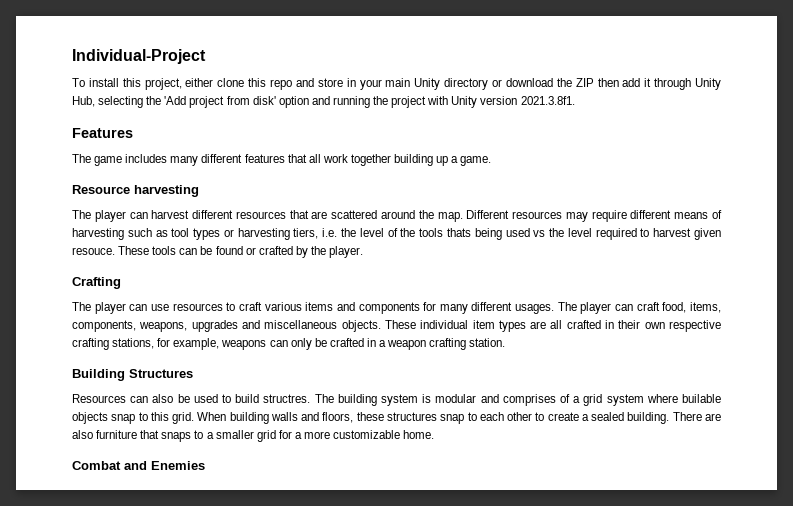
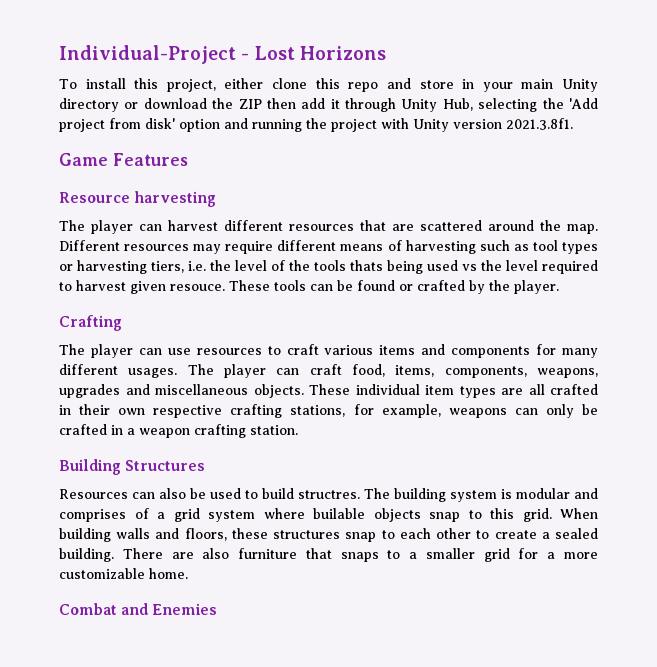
(206, 56) none -> [241,46,386,60] - Lost Horizons
(575, 100) none -> [59,153,108,166] Game
[72,154,492,166] // The game includes many different features that all work together building up a game. -> (188, 159) none

